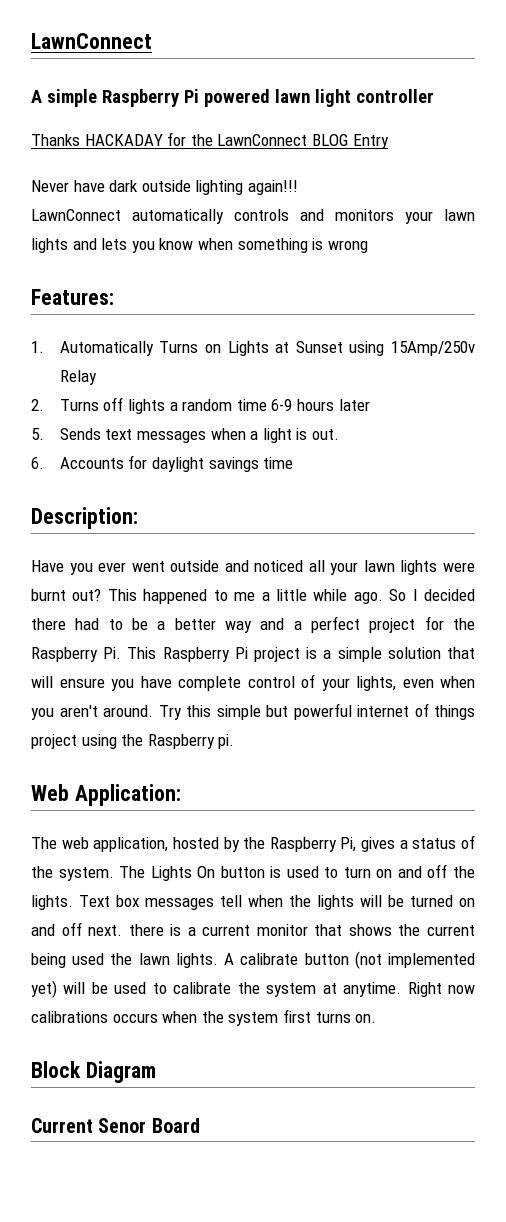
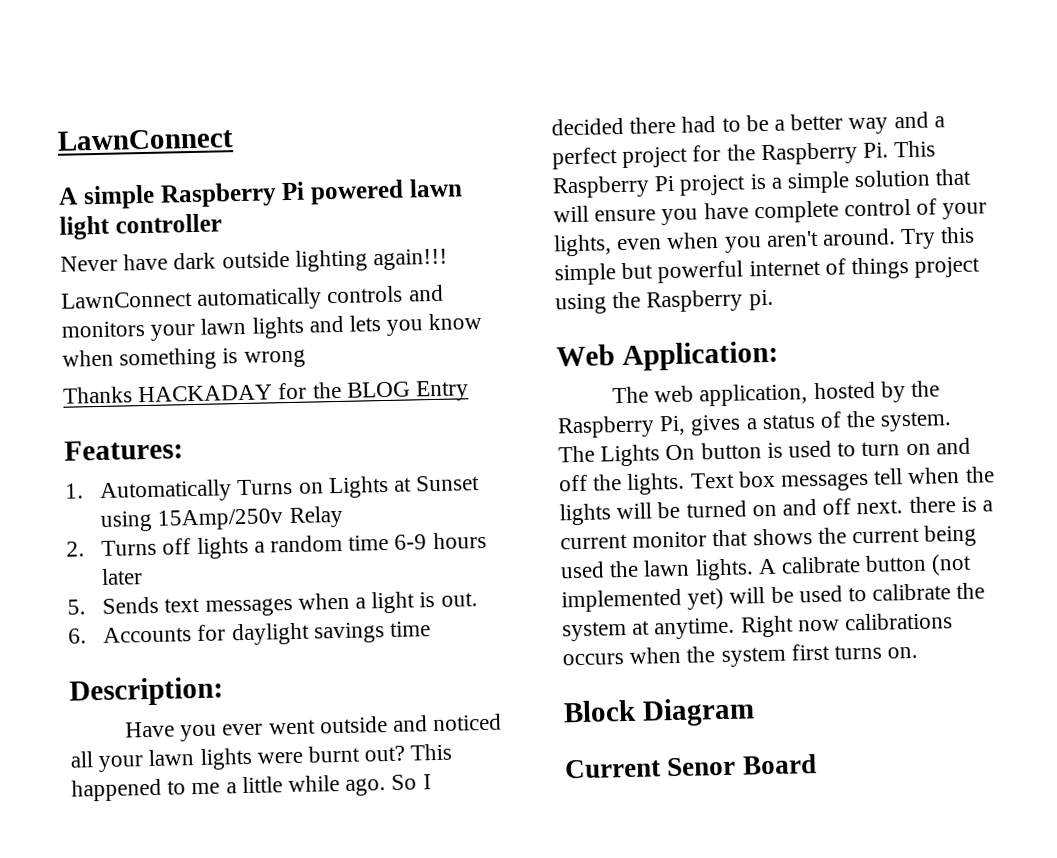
[31,132,389,149] // Thanks HACKADAY for the LawnConnect BLOG Entry -> (222, 223) none
(368, 246) none -> [63,380,470,404] // Thanks HACKADAY for the BLOG Entry

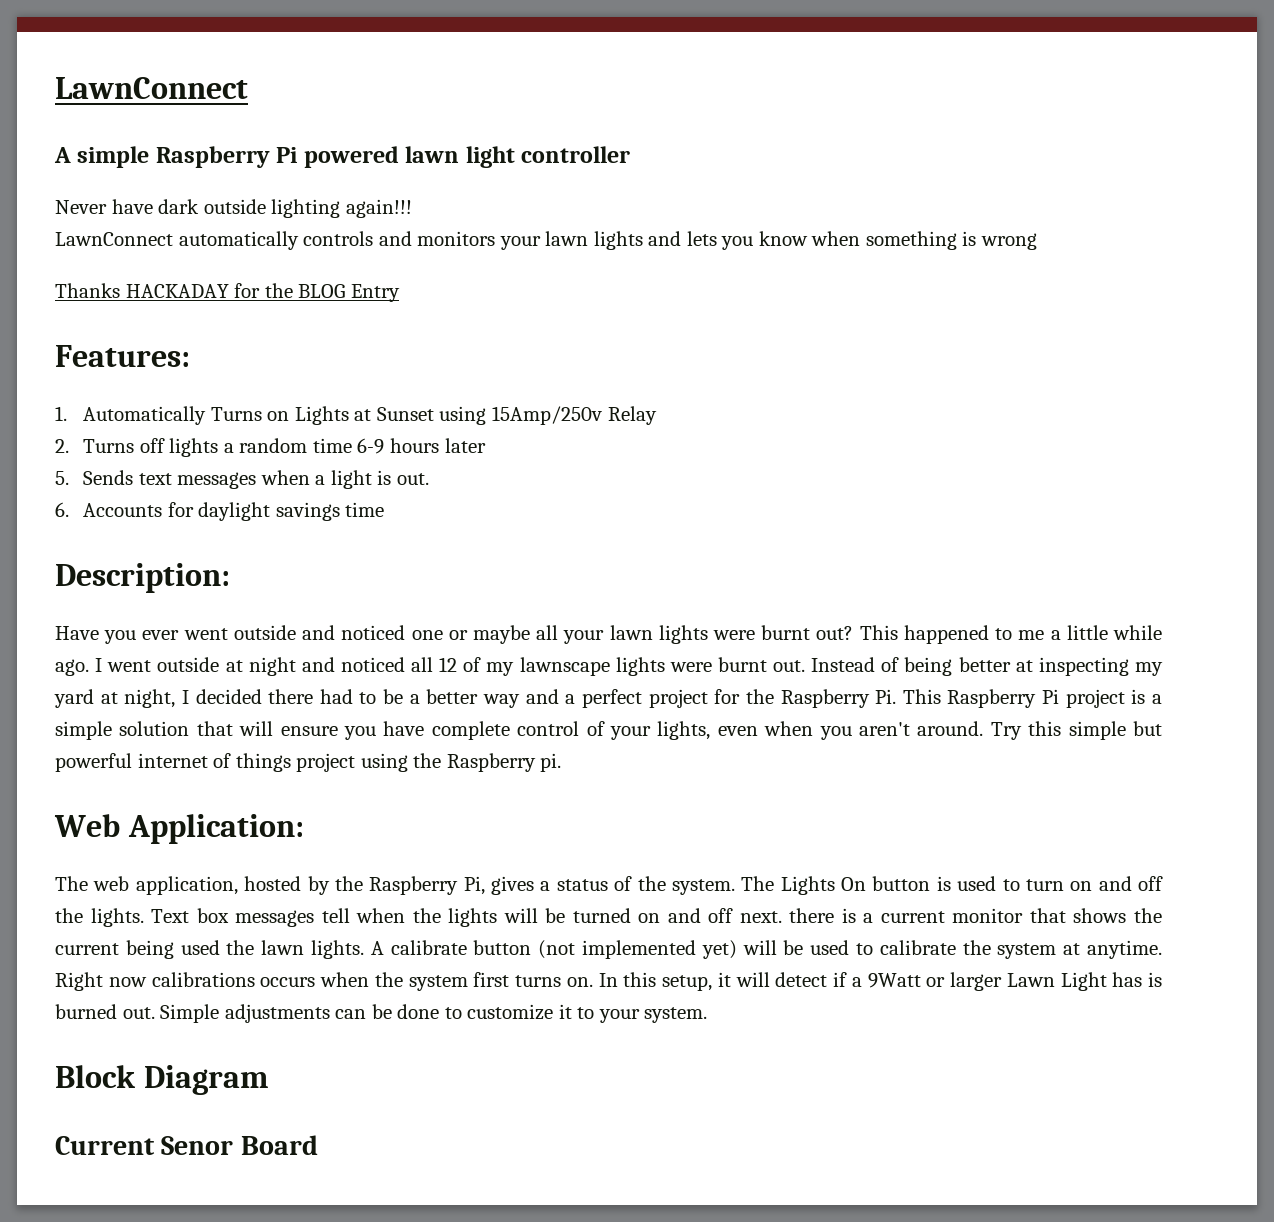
(503, 722) none -> [411,625,530,644] one or maybe
[391,774,418,790] So -> [95,657,1164,676] [54,689,176,708] I went outside at night and noticed all 12 of my lawnscape lights were burnt out. Instead of being better at inspecting my yard at night,
(919, 652) none -> [598,972,1162,991] [55,1004,708,1023] In this setup, it will detect if a 9Watt or larger Lawn Light has is burned out. Simple adjustments can be done to customize it to your system.

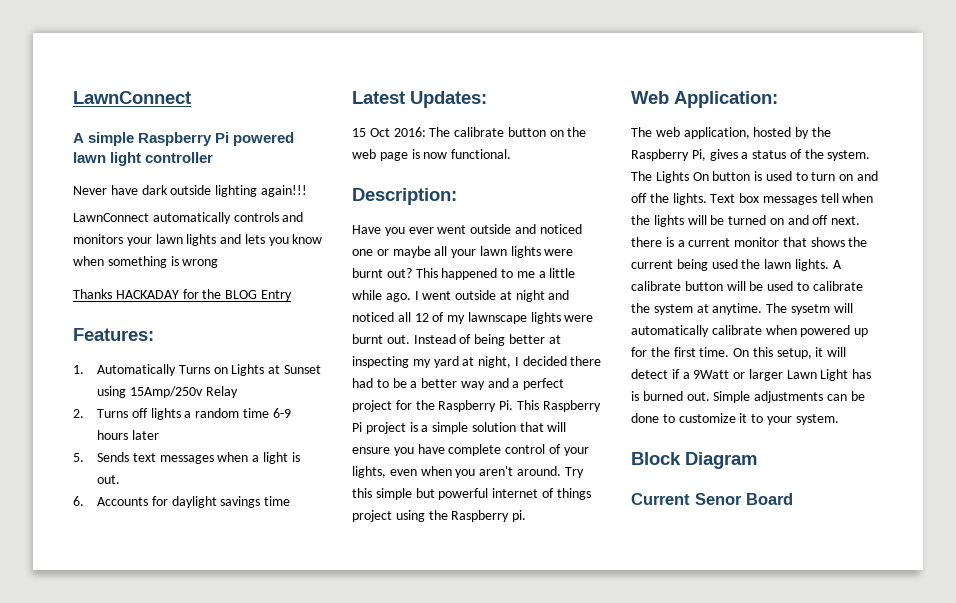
(385, 509) none -> [352,91,487,108] [352,127,587,137] [352,149,512,161] // Latest Updates: // 15 Oct 2016: The calibrate button on the web page is now functional.
[538,940,737,959] (not implemented yet) -> (723, 286) none
[55,972,618,991] Right now calibrations occurs when the system first turns on. In -> [766,303,853,315] [631,325,869,337] [631,347,750,357] The sysetm will automatically calibrate when powered up for the first time. On

